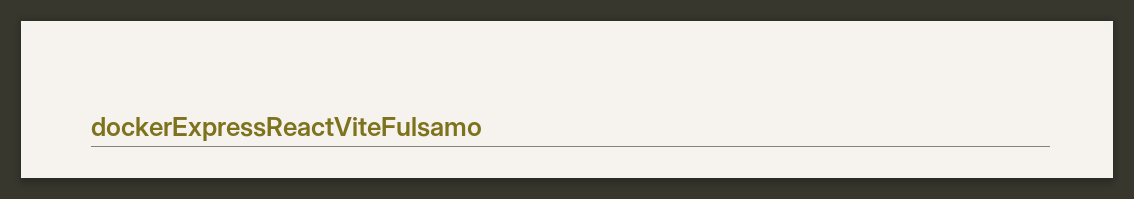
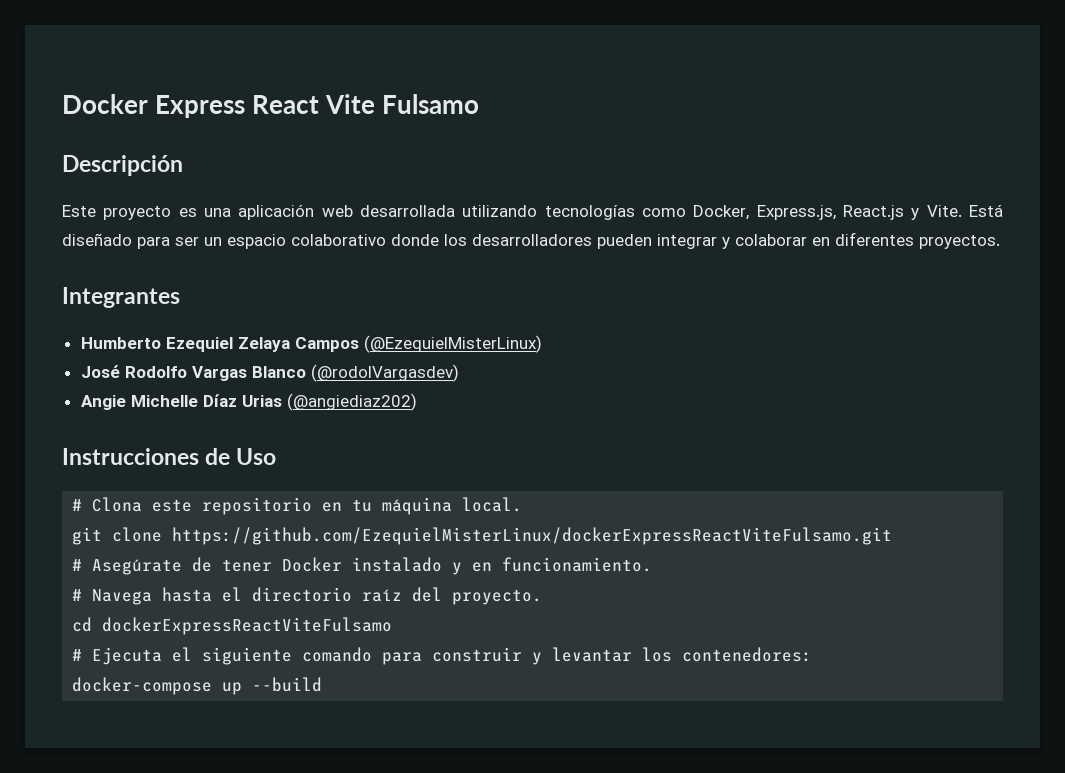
[91,117,482,142] dockerExpressReactViteFulsamo -> [62,94,480,118] [62,155,183,176] [62,204,1004,220] [62,232,1000,249] [62,287,180,308] [80,335,542,353] [80,364,459,382] [80,393,417,411] [62,448,277,465] [72,497,523,515] [72,527,893,545] [72,557,653,575] [72,587,543,605] [72,617,393,635] [72,647,813,665] [72,677,323,695] Docker Express React Vite Fulsamo // Descripción // Este proyecto es una aplicación web desarrollada utilizando tecnologías como Docker, Express.js, React.js y Vite. Está diseñado para ser un espacio colaborativo donde los desarrolladores pueden integrar y colaborar en diferentes proyectos. // Integrantes // Humberto Ezequiel Zelaya Campos (@EzequielMisterLinux) // José Rodolfo Vargas Blanco (@rodolVargasdev) // Angie Michelle Díaz Urias (@angiediaz202) // Instrucciones de Uso // # Clona este repositorio en tu máquina local. // git clone https://github.com/EzequielMisterLinux/dockerExpressReactViteFulsamo.git // # Asegúrate de tener Docker instalado y en funcionamiento. // # Navega hasta el directorio raíz del proyecto. // cd dockerExpressReactViteFulsamo // # Ejecuta el siguiente comando para construir y levantar los contenedores: // docker-compose up --build

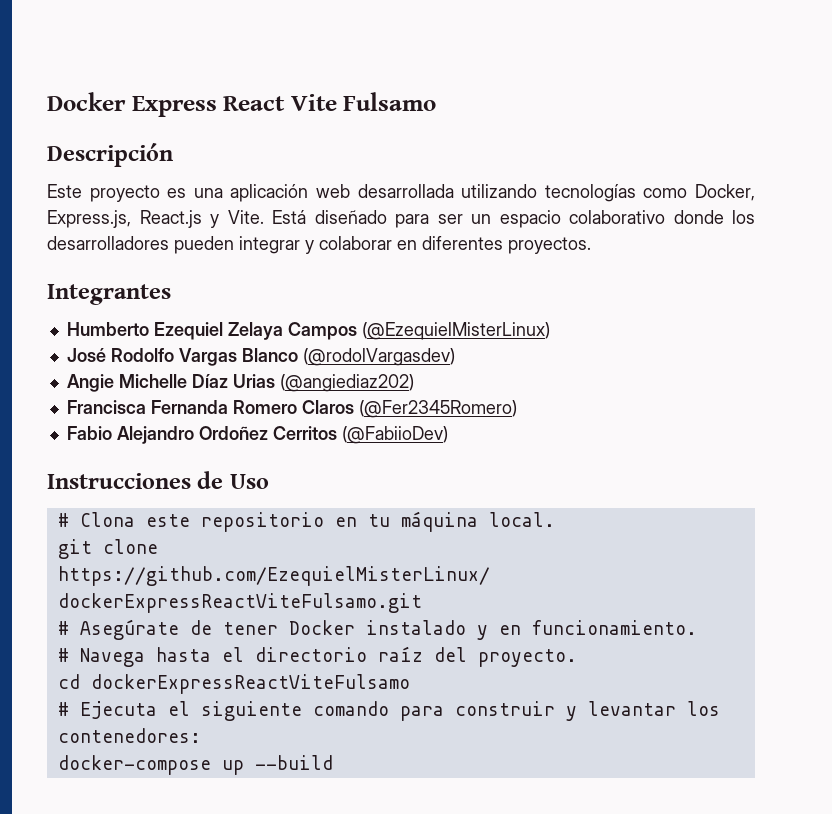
(417, 402) none -> [66,400,517,418] [66,426,448,444] // Francisca Fernanda Romero Claros (@Fer2345Romero) // Fabio Alejandro Ordoñez Cerritos (@FabiioDev)

